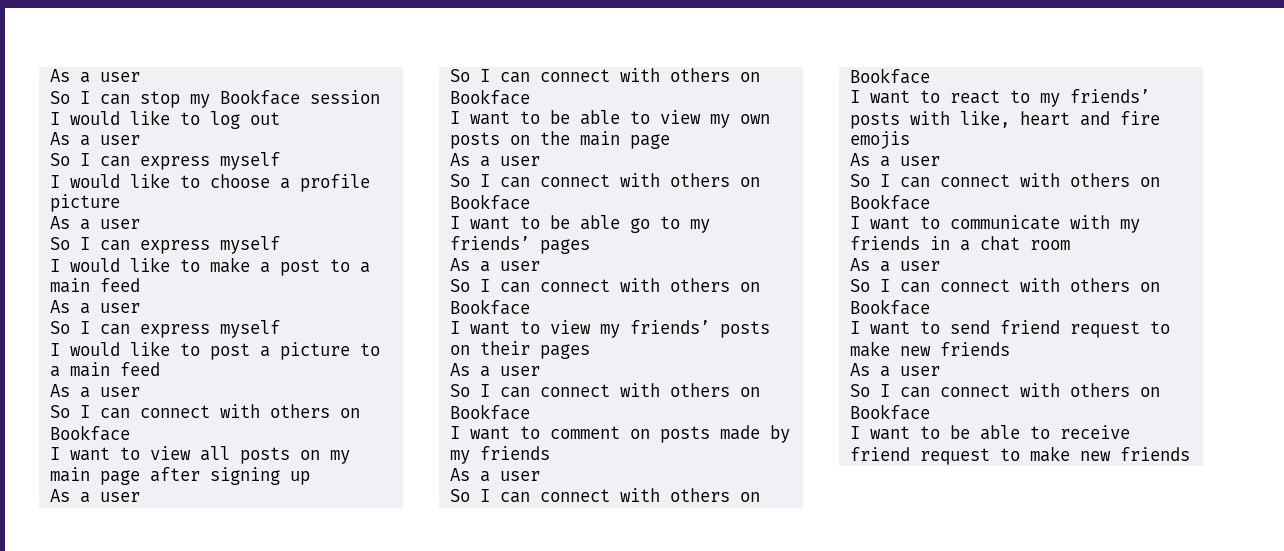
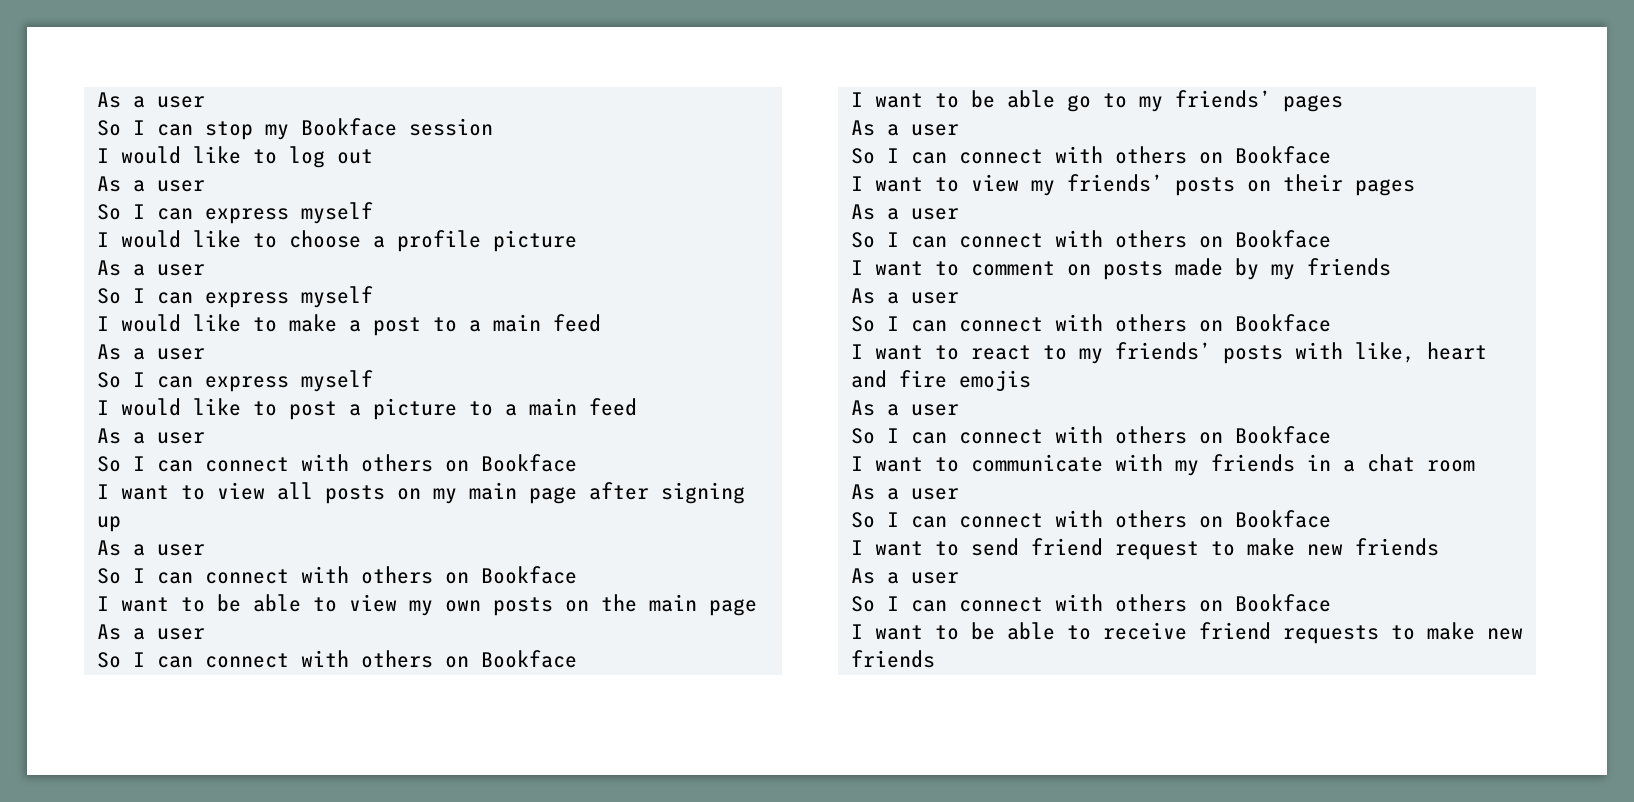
[919,448,990,465] request -> [1282,625,1379,644] requests

